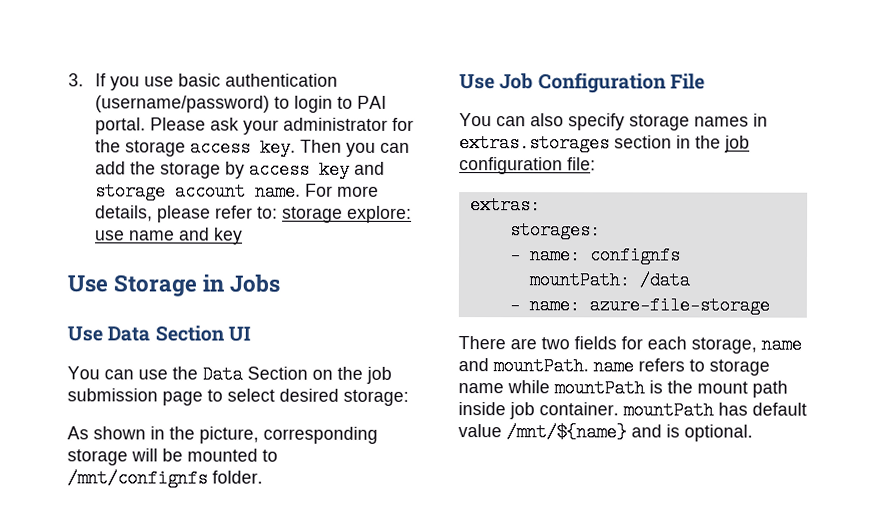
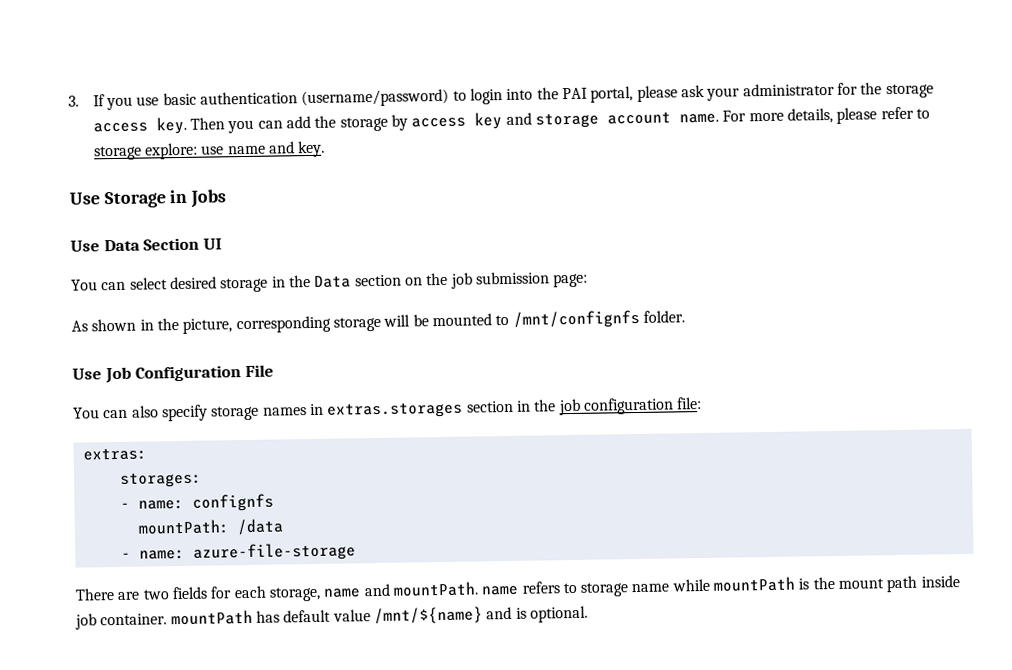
[337,95,388,109] [95,117,207,135] to PAI portal. Please -> [506,85,678,103] into the PAI portal, please
[257,206,279,219] to: -> [915,108,930,119] to
[214,227,244,245] key -> [297,140,326,158] key.
[138,369,168,380] use -> [129,276,286,293] select desired storage in
[247,366,308,380] Section -> [354,274,402,287] section
[162,388,409,406] page to select desired storage: -> [553,273,589,288] page:

